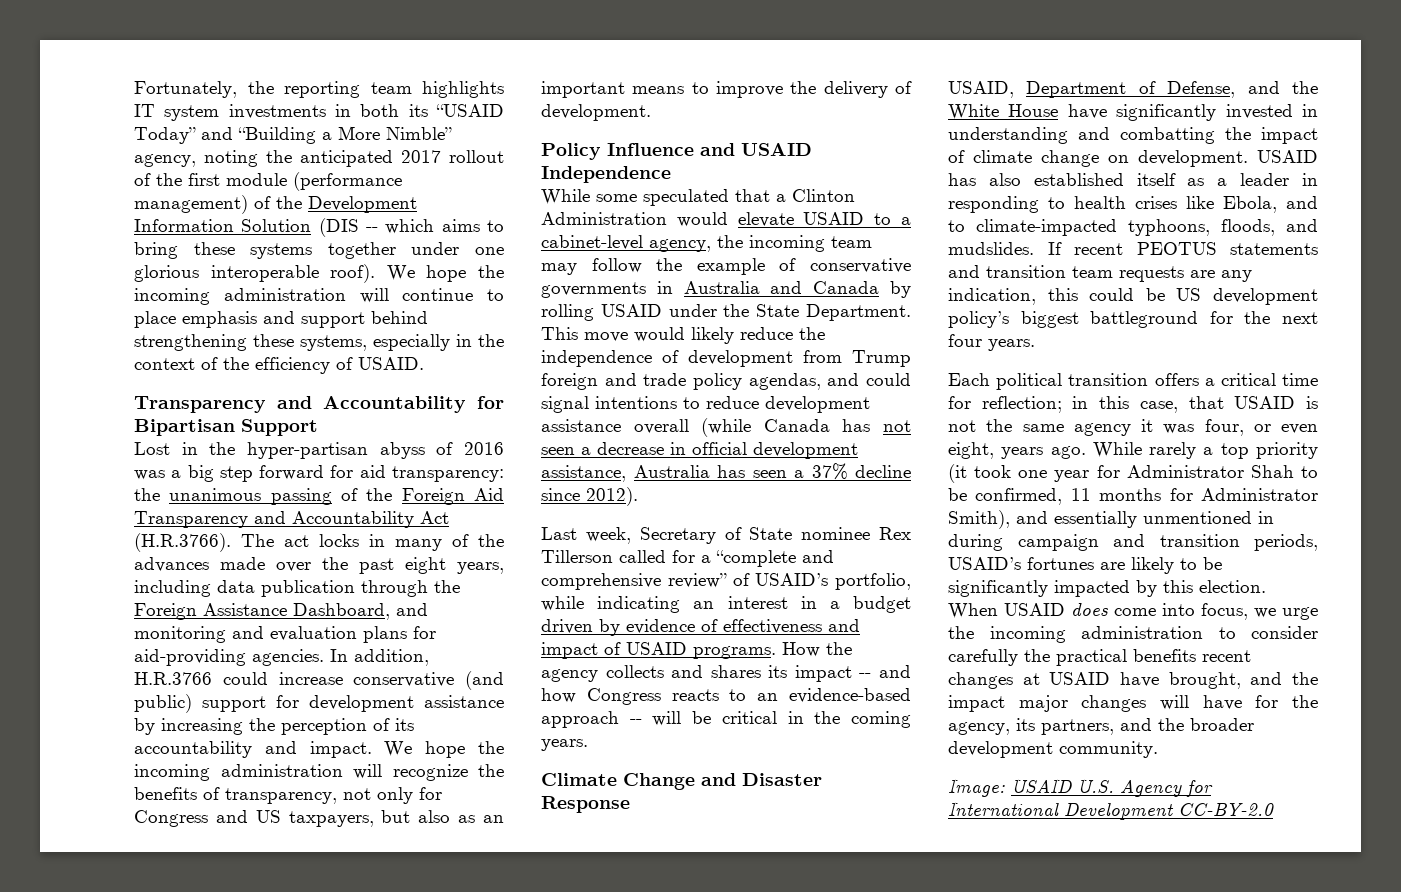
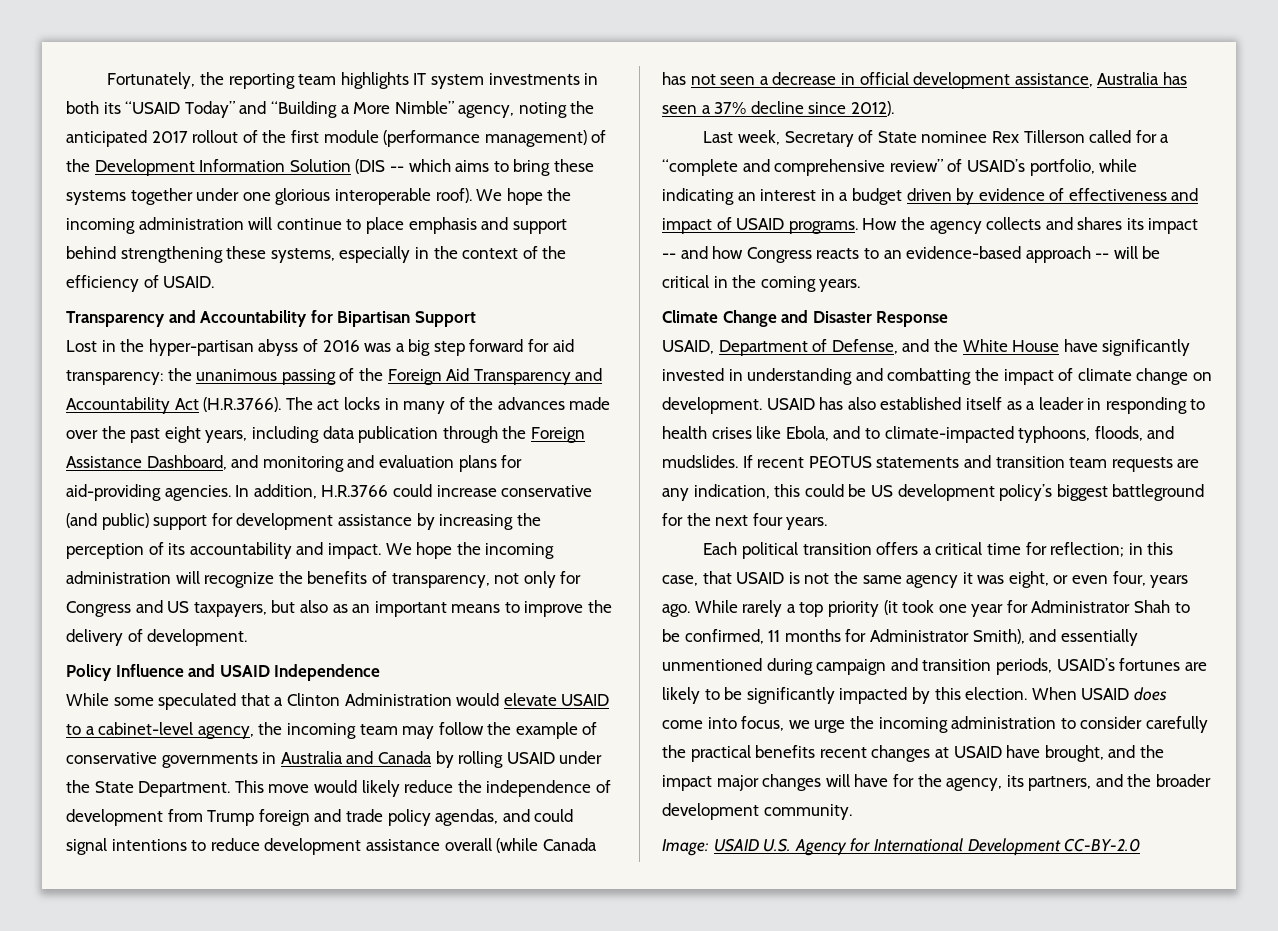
[1204,419,1244,436] four, -> [1008,571,1049,588] eight,
[948,442,994,459] eight, -> [1112,571,1146,586] four,
[1258,511,1274,524] in -> (762, 664) none

